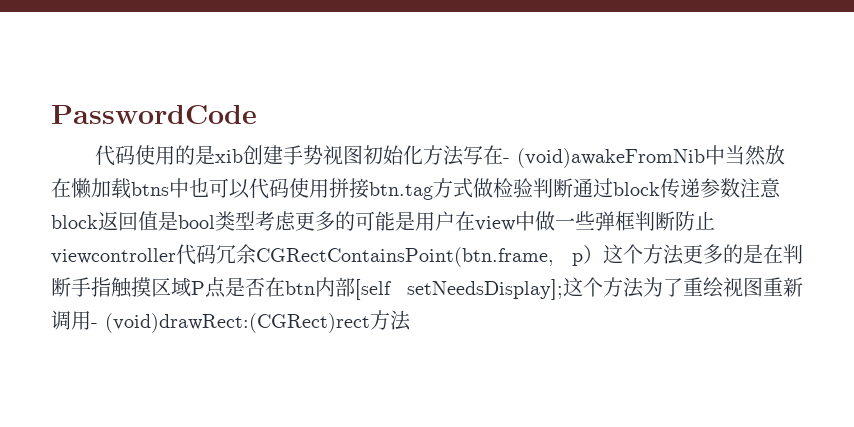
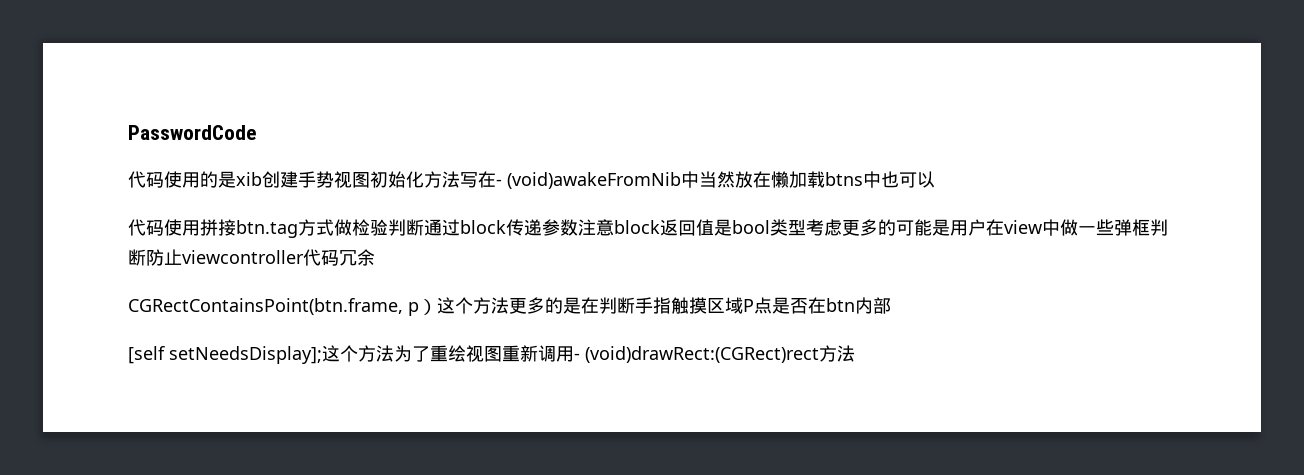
(250, 189) none -> (935, 179) //
(256, 254) none -> (375, 257) //
(355, 287) none -> (891, 305) //

